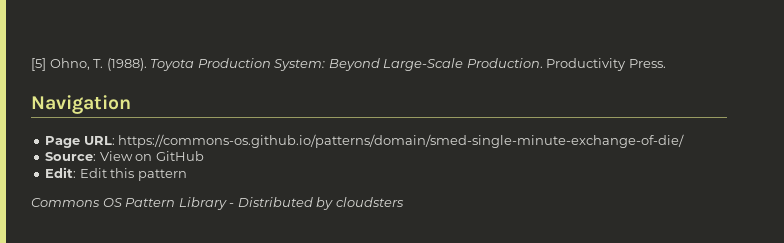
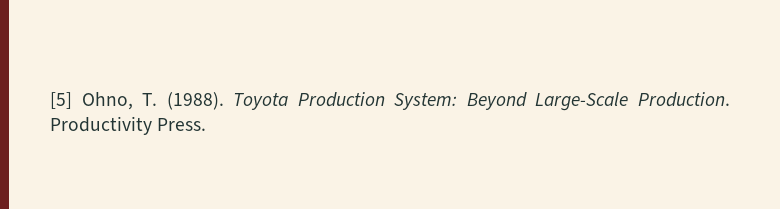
[31,95,131,114] [45,134,685,148] [45,151,204,161] [45,167,187,181] [31,197,404,210] // Navigation // Page URL: https://commons-os.github.io/patterns/domain/smed-single-minute-exchange-of-die/ // Source: View on GitHub // Edit: Edit this pattern // Commons OS Pattern Library - Distributed by cloudsters -> (207, 124) none

